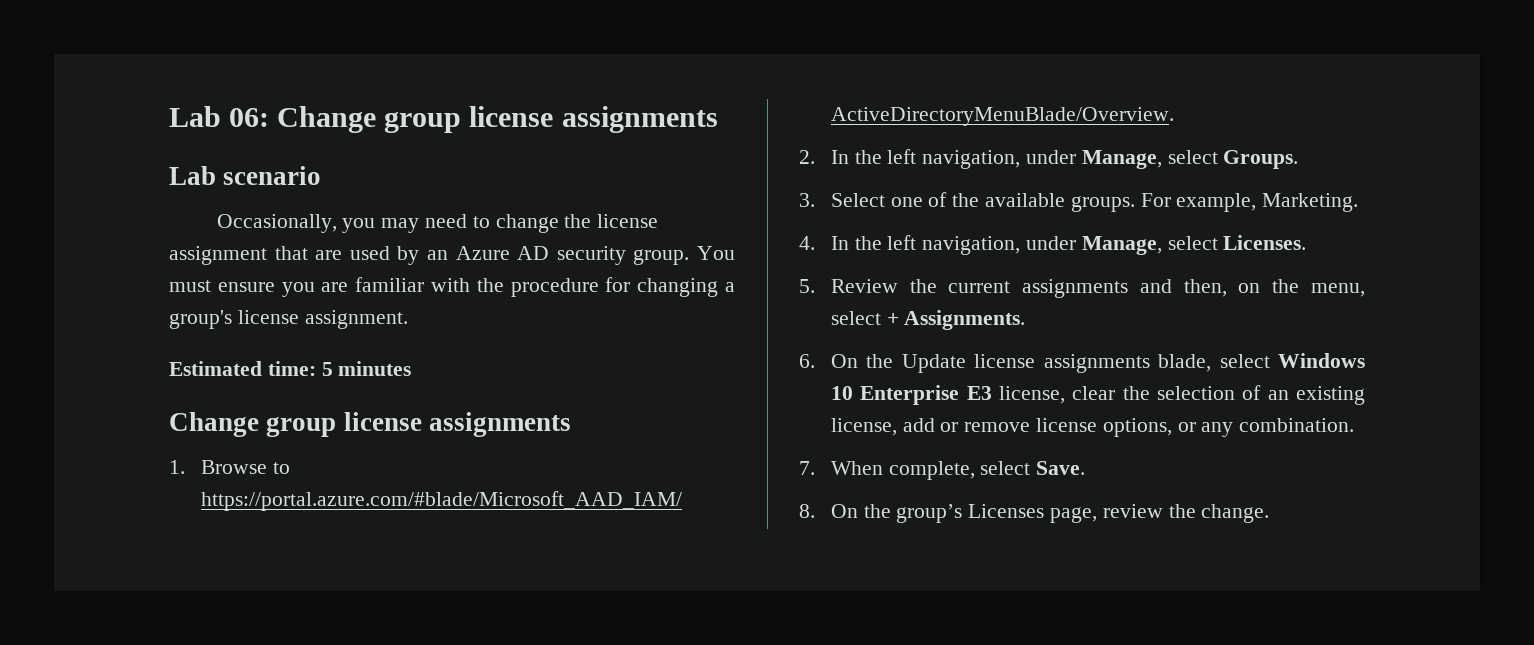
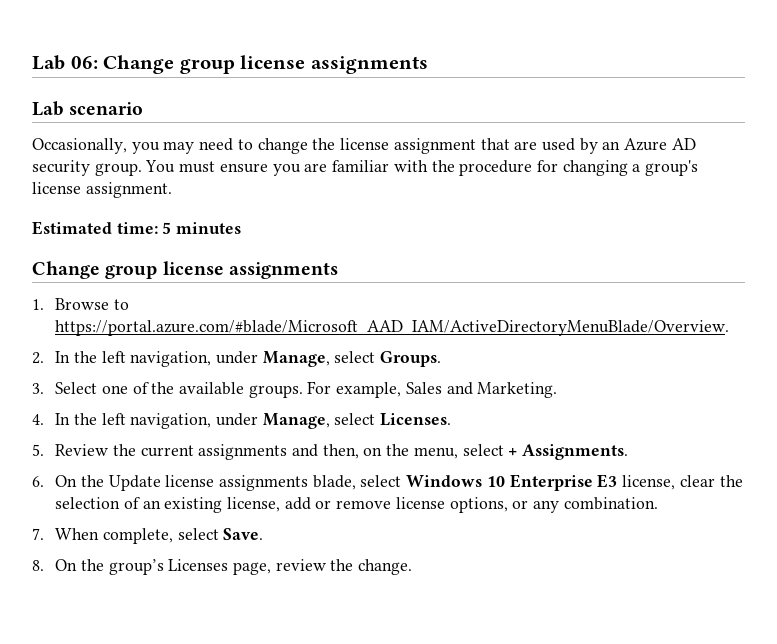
(1257, 202) none -> [405,382,473,395] Sales and

